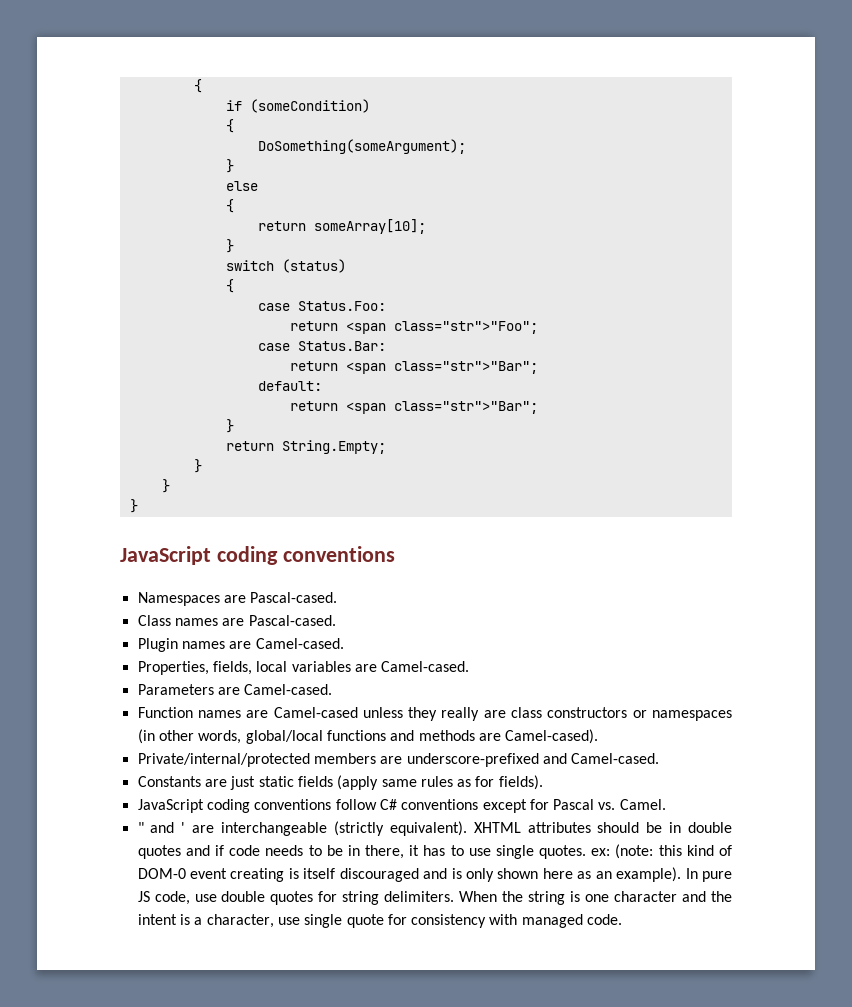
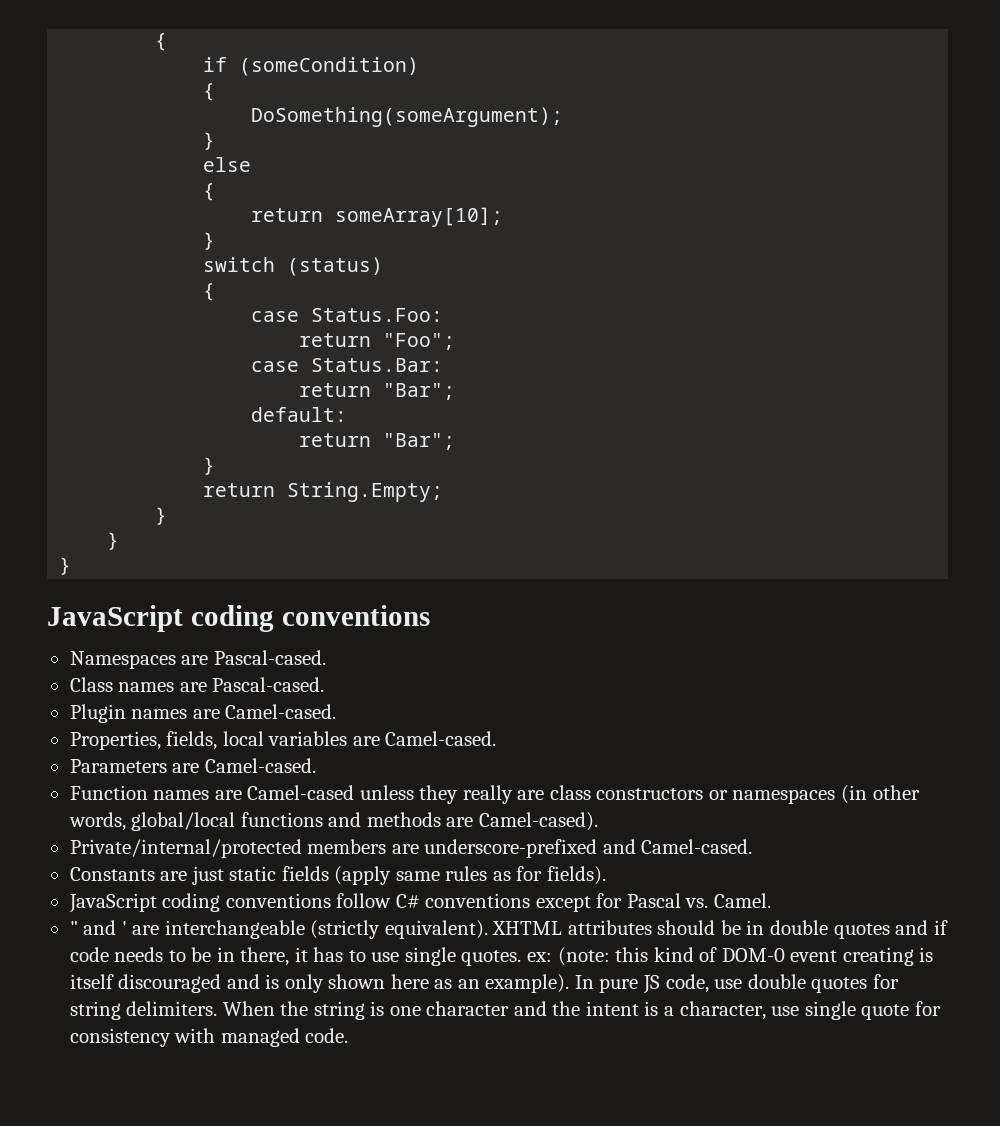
[345,321,538,334] <span class="str">"Foo"; -> [383,333,456,350] "Foo";
[345,361,538,374] <span class="str">"Bar"; -> [383,383,456,400] "Bar";
[345,401,538,414] <span class="str">"Bar"; -> [383,433,456,450] "Bar";

